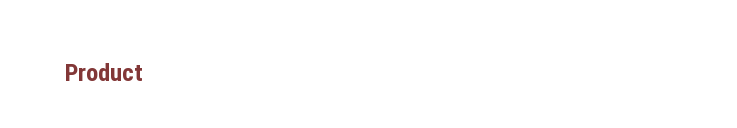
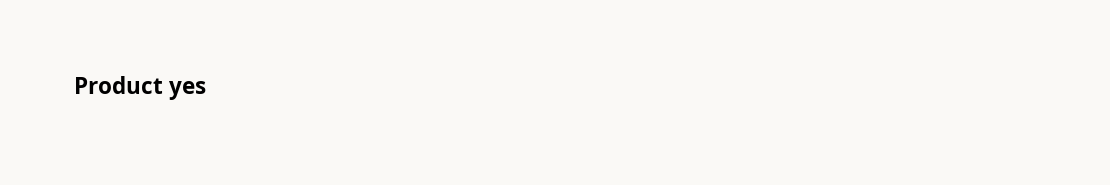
(143, 72) none -> [169,81,207,100] yes

